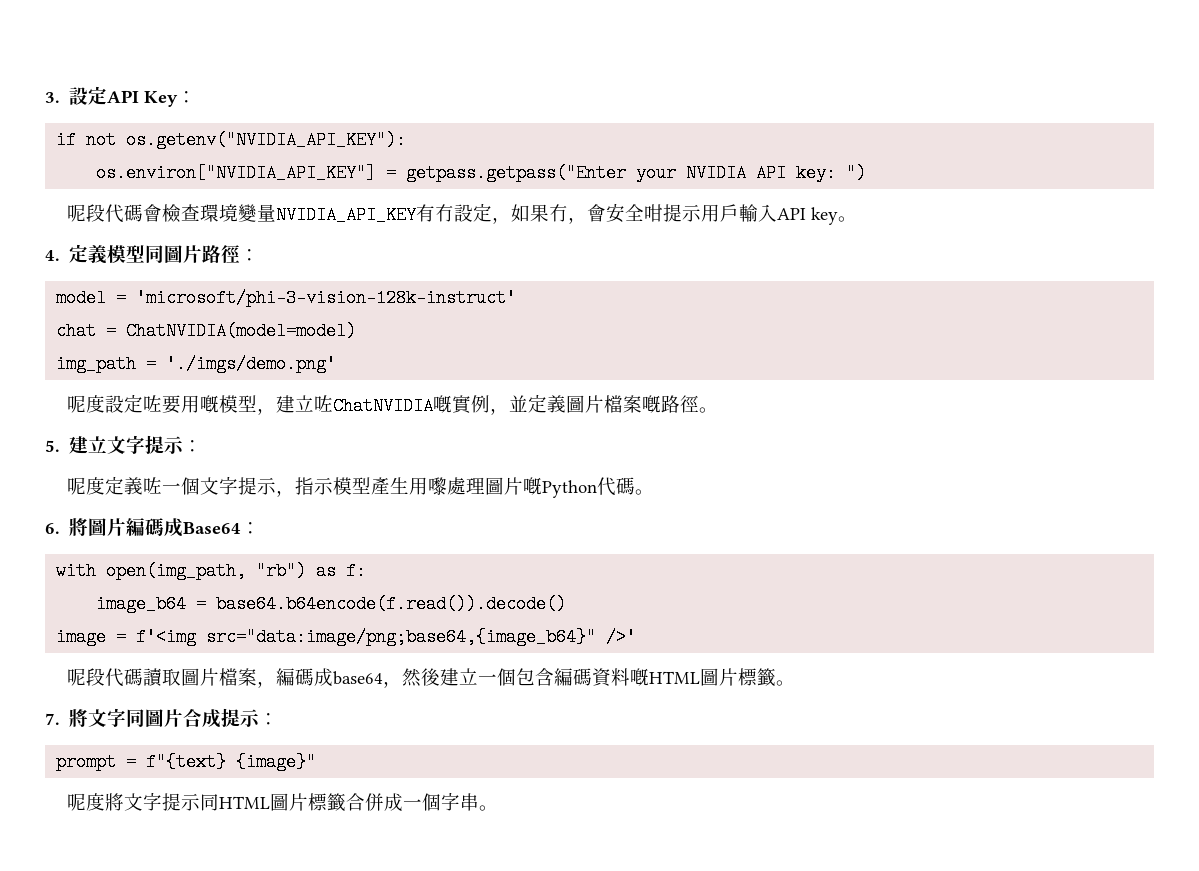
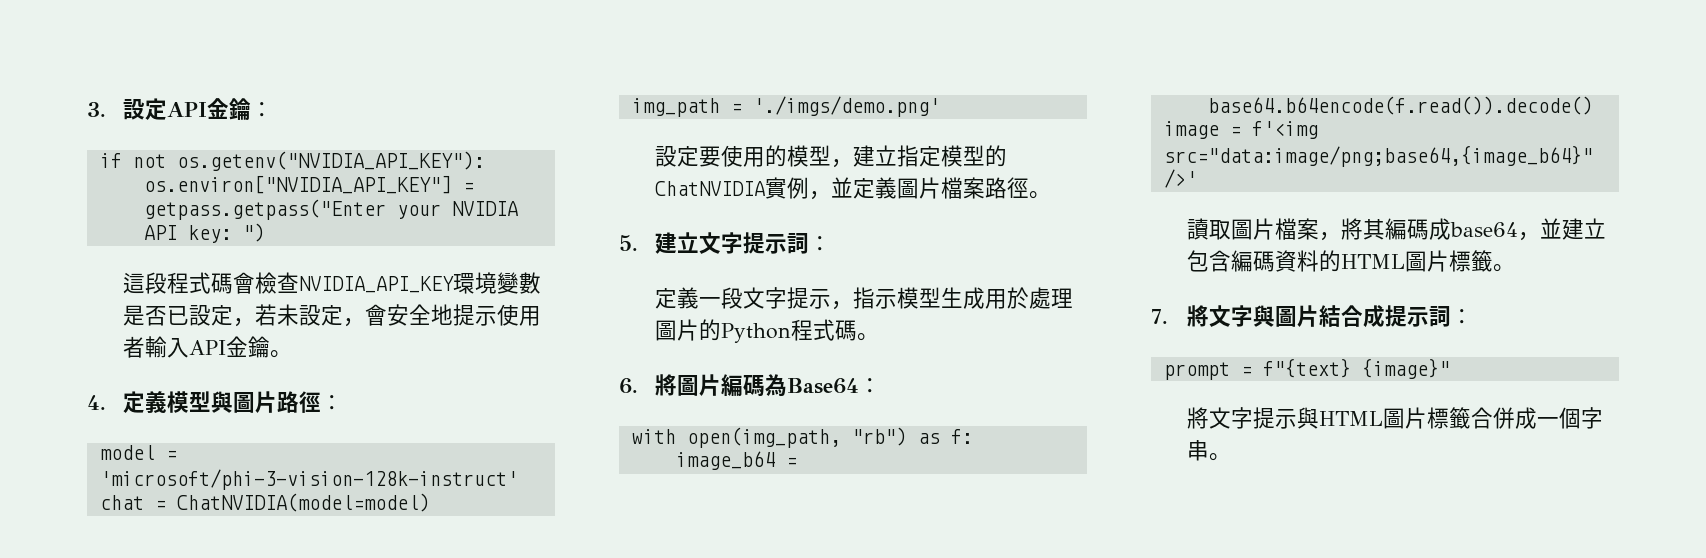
[144,91,179,107] Key -> [207,98,252,120] 金鑰
[67,203,740,224] 呢段代碼會檢查環境變量NVIDIA_API_KEY有冇設定，如果冇，會安全咁提示用戶 -> [123,272,542,294] [123,304,542,327] [123,336,146,358] 這段程式碼會檢查NVIDIA_API_KEY環境變數是否已設定，若未設定，會安全地提示使用者
[811,207,839,225] key -> [226,336,271,358] 金鑰
[145,245,165,263] 同 -> [211,391,234,413] 與
[67,394,453,415] 呢度設定咗要用嘅模型，建立咗ChatNVIDIA嘅 -> [655,145,1008,168] [655,181,766,196] 設定要使用的模型，建立指定模型的ChatNVIDIA
[642,395,662,413] 嘅 -> (986, 188) none
[183,440,203,452] [67,476,201,495] ： // 呢度定義咗一個 -> [787,233,832,254] [655,287,744,309] 詞： // 定義一段
[371,477,617,498] 產生用嚟處理圖片嘅Python代 -> [941,287,1074,309] [655,319,836,343] 生成用於處理圖片的Python程式
[164,518,184,537] 成 -> [765,374,788,397] 為
[67,668,144,687] 呢段代碼 -> (1197, 178) none
(277, 684) none -> [1341,218,1386,240] 將其
[402,668,517,687] 然後建立一個 -> [1540,218,1607,240] 並建立
[630,668,650,686] 嘅 -> [1319,250,1342,272] 的
[126,709,184,727] 同圖片 -> [1253,305,1342,327] 與圖片結
(261, 718) none -> [1429,306,1452,327] 詞
[67,793,106,811] 呢度 -> (1450, 368) none
[200,794,220,811] 同 -> [1297,407,1320,429] 與

